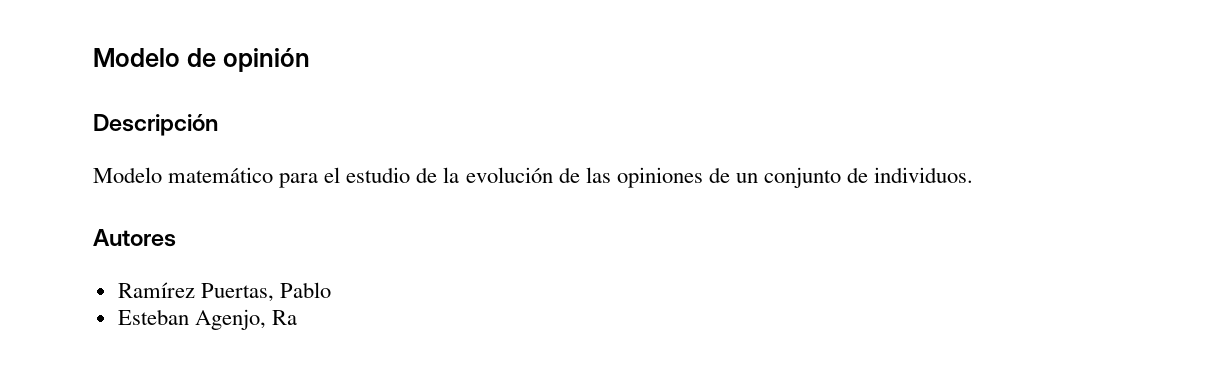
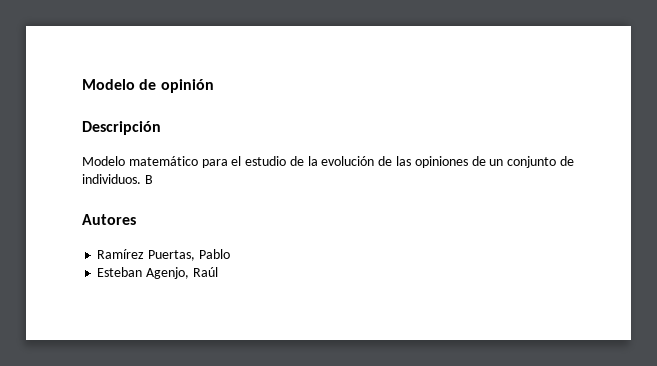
(974, 175) none -> [144,175,153,184] B
[271,310,297,325] Ra -> [192,267,218,277] Raúl

